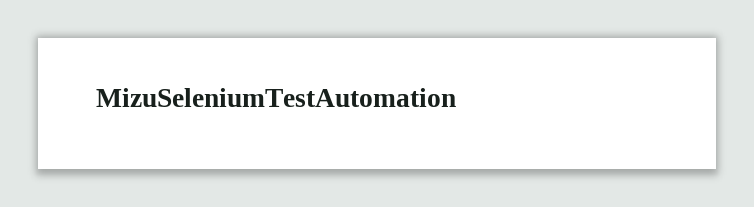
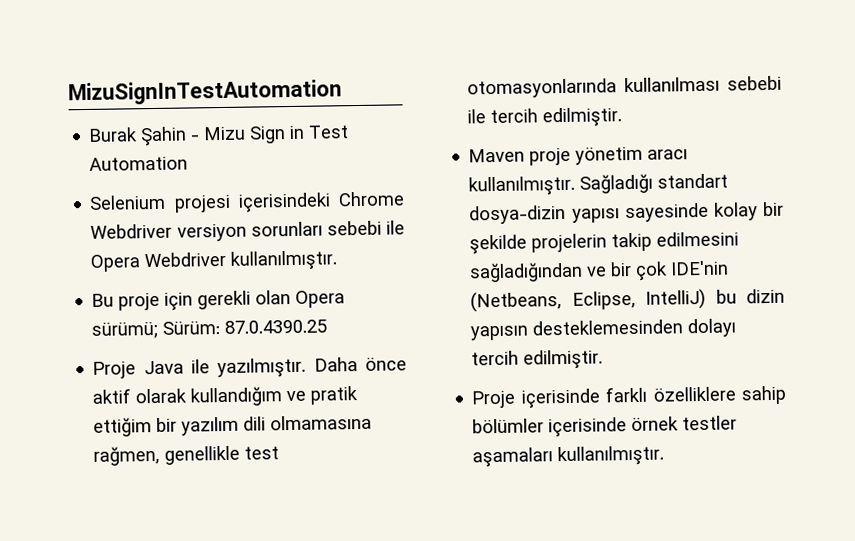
[96,88,456,107] MizuSeleniumTestAutomation -> [68,79,342,106] [88,125,350,147] [89,156,189,171] [89,191,405,213] [90,220,405,242] [90,250,338,272] [91,289,346,311] [91,319,328,339] [92,357,407,379] [92,386,359,407] [93,414,373,437] [93,445,280,466] [467,75,782,99] [467,107,623,128] [468,146,689,166] [468,173,729,197] [469,201,784,225] [469,231,740,255] [469,260,730,283] [470,288,785,313] [470,318,738,341] [471,349,604,370] [471,385,786,409] [472,415,738,438] [472,445,665,468] MizuSignInTestAutomation // Burak Şahin - Mizu Sign in Test Automation // Selenium projesi içerisindeki Chrome Webdriver versiyon sorunları sebebi ile Opera Webdriver kullanılmıştır. // Bu proje için gerekli olan Opera sürümü; Sürüm: 87.0.4390.25 // Proje Java ile yazılmıştır. Daha önce aktif olarak kullandığım ve pratik ettiğim bir yazılım dili olmamasına rağmen, genellikle test otomasyonlarında kullanılması sebebi ile tercih edilmiştir. // Maven proje yönetim aracı kullanılmıştır. Sağladığı standart dosya-dizin yapısı sayesinde kolay bir şekilde projelerin takip edilmesini sağladığından ve bir çok IDE'nin (Netbeans, Eclipse, IntelliJ) bu dizin yapısın desteklemesinden dolayı tercih edilmiştir. // Proje içerisinde farklı özelliklere sahip bölümler içerisinde örnek testler aşamaları kullanılmıştır.

